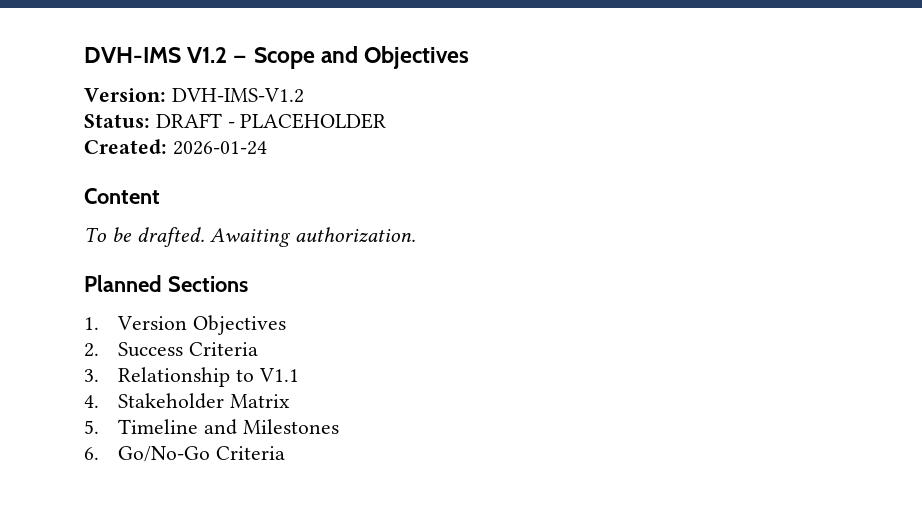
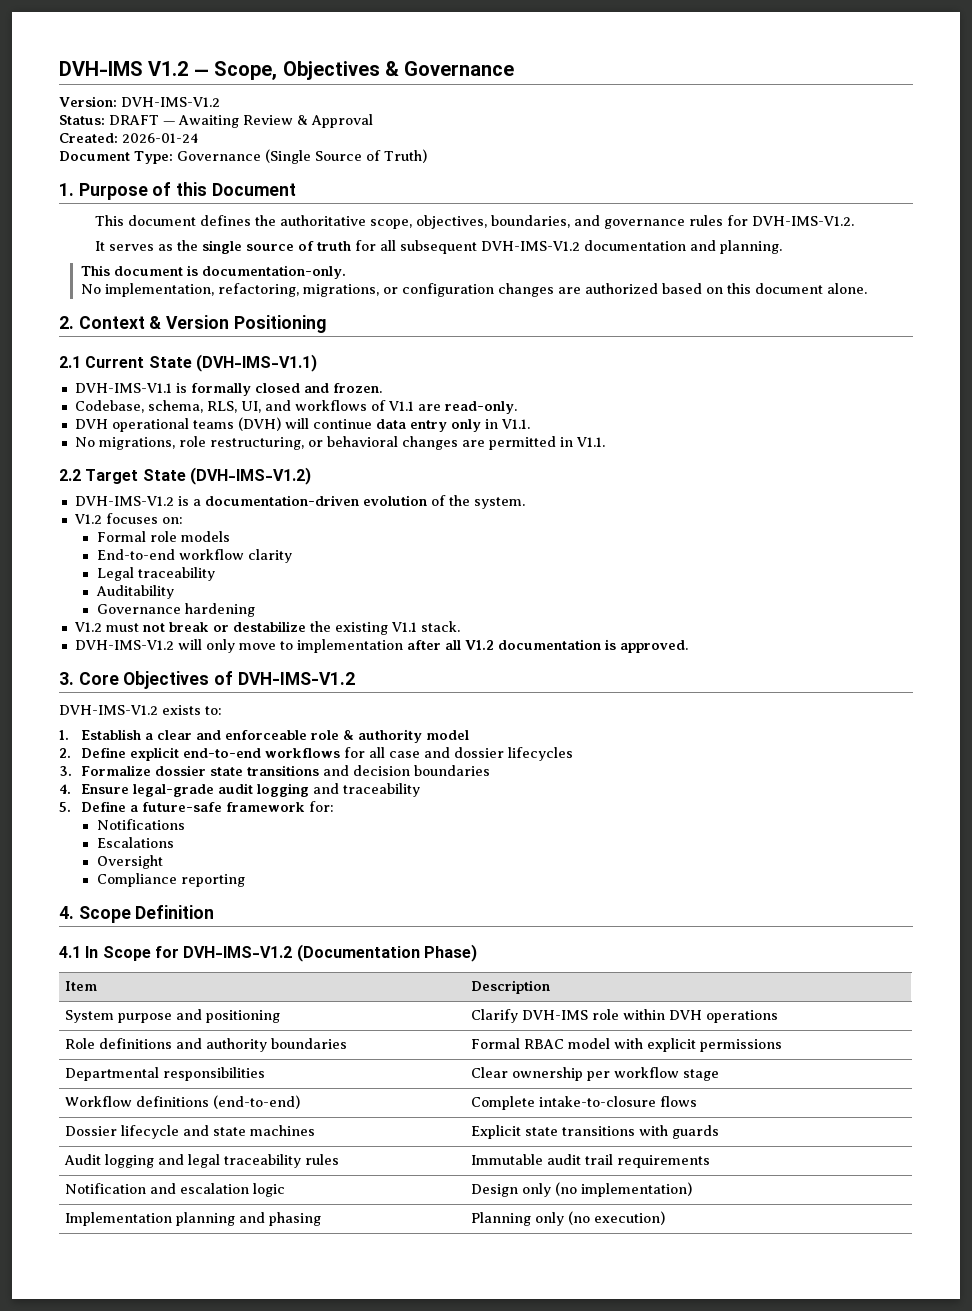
[253,46,470,69] Scope and Objectives -> [214,61,515,80] Scope, Objectives & Governance
[227,113,387,129] [84,139,267,155] [84,188,160,204] [84,227,417,247] [84,275,248,292] [84,315,287,335] [84,342,259,357] [84,367,300,387] [84,393,291,409] [84,419,340,435] [84,446,286,462] - PLACEHOLDER // Created: 2026-01-24 // Content // To be drafted. Awaiting authorization. // Planned Sections // 1. Version Objectives // 2. Success Criteria // 3. Relationship to V1.1 // 4. Stakeholder Matrix // 5. Timeline and Milestones // 6. Go/No-Go Criteria -> [163,114,373,128] [59,133,199,143] [59,149,427,164] [59,182,296,200] [94,215,854,229] [94,240,782,254] [80,265,346,279] [80,283,867,297] [59,315,326,333] [59,354,317,372] [74,383,382,396] [74,400,517,414] [74,417,530,432] [74,436,605,450] [59,467,311,485] [74,495,525,509] [73,513,183,524] [96,531,230,542] [96,549,292,563] [96,567,215,581] [95,585,174,599] [96,603,255,617] [73,621,460,635] [74,639,688,653] [59,671,355,689] [59,705,222,715] [59,729,469,743] [59,747,573,761] [59,765,490,776] [59,783,420,797] [59,801,334,812] [96,819,185,830] [96,837,174,848] [96,855,163,869] [96,873,245,887] [59,905,215,923] [59,944,477,962] [64,981,97,991] [470,980,550,994] [64,1009,280,1023] [470,1009,778,1023] [64,1038,347,1052] [470,1038,782,1052] [64,1067,265,1081] [470,1067,719,1081] [64,1095,300,1109] [470,1096,697,1110] [64,1125,315,1139] [470,1125,719,1139] [63,1154,339,1168] [470,1154,710,1168] [64,1183,285,1197] [470,1182,692,1197] [64,1212,321,1226] [470,1211,665,1226] — Awaiting Review & Approval // Created: 2026-01-24 // Document Type: Governance (Single Source of Truth) // 1. Purpose of this Document // This document defines the authoritative scope, objectives, boundaries, and governance rules for DVH-IMS-V1.2. // It serves as the single source of truth for all subsequent DVH-IMS-V1.2 documentation and planning. // This document is documentation-only. // No implementation, refactoring, migrations, or configuration changes are authorized based on this document alone. // 2. Context & Version Positioning // 2.1 Current State (DVH-IMS-V1.1) // DVH-IMS-V1.1 is formally closed and frozen. // Codebase, schema, RLS, UI, and workflows of V1.1 are read-only. // DVH operational teams (DVH) will continue data entry only in V1.1. // No migrations, role restructuring, or behavioral changes are permitted in V1.1. // 2.2 Target State (DVH-IMS-V1.2) // DVH-IMS-V1.2 is a documentation-driven evolution of the system. // V1.2 focuses on: // Formal role models // End-to-end workflow clarity // Legal traceability // Auditability // Governance hardening // V1.2 must not break or destabilize the existing V1.1 stack. // DVH-IMS-V1.2 will only move to implementation after all V1.2 documentation is approved. // 3. Core Objectives of DVH-IMS-V1.2 // DVH-IMS-V1.2 exists to: // 1. Establish a clear and enforceable role & authority model // 2. Define explicit end-to-end workflows for all case and dossier lifecycles // 3. Formalize dossier state transitions and decision boundaries // 4. Ensure legal-grade audit logging and traceability // 5. Define a future-safe framework for: // Notifications // Escalations // Oversight // Compliance reporting // 4. Scope Definition // 4.1 In Scope for DVH-IMS-V1.2 (Documentation Phase) // Item | Description // System purpose and positioning | Clarify DVH-IMS role within DVH operations // Role definitions and authority boundaries | Formal RBAC model with explicit permissions // Departmental responsibilities | Clear ownership per workflow stage // Workflow definitions (end-to-end) | Complete intake-to-closure flows // Dossier lifecycle and state machines | Explicit state transitions with guards // Audit logging and legal traceability rules | Immutable audit trail requirements // Notification and escalation logic | Design only (no implementation) // Implementation planning and phasing | Planning only (no execution)

